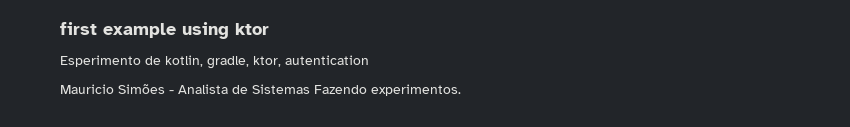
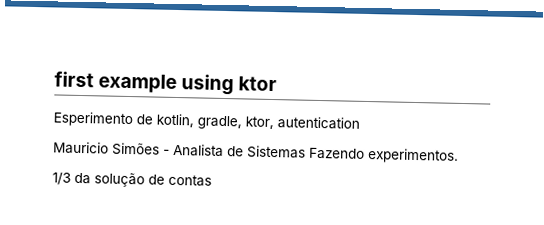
(461, 90) none -> [52,172,212,188] // 1/3 da solução de contas

